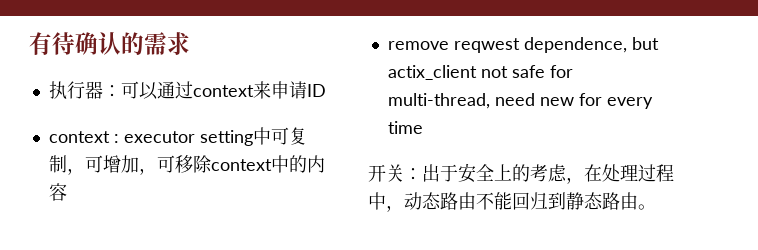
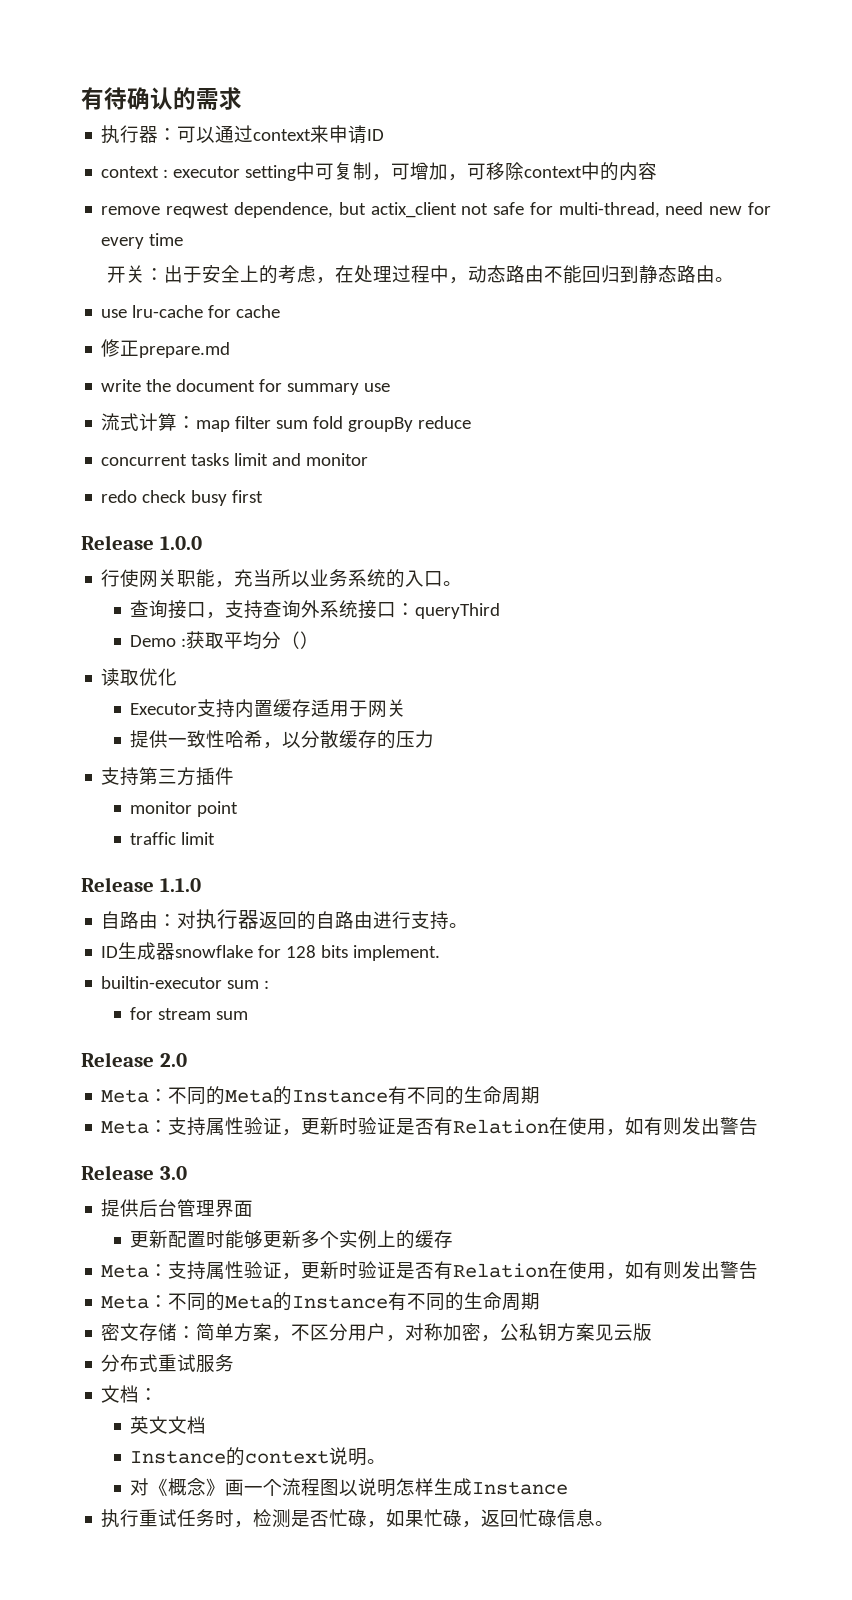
(656, 207) none -> [101,305,281,318] [101,339,231,358] [101,379,391,395] [101,413,472,432] [101,453,369,466] [101,490,264,506] [81,535,202,550] [101,569,463,588] [130,600,501,619] [130,631,320,650] [101,668,178,686] [130,699,407,718] [130,730,435,749] [101,767,235,786] [130,801,239,817] [130,832,216,845] [81,877,201,892] [101,909,469,930] [101,942,441,961] [101,976,270,989] [130,1007,249,1020] [81,1052,187,1067] [101,1086,541,1105] [101,1117,759,1136] [81,1165,187,1180] [101,1199,254,1217] [130,1230,454,1249] [101,1261,759,1280] [101,1292,541,1311] [101,1323,653,1342] [101,1354,235,1373] [101,1385,159,1403] [130,1416,207,1434] [130,1447,387,1466] [130,1478,569,1497] [101,1509,615,1528] // use lru-cache for cache // 修正prepare.md // write the document for summary use // 流式计算：map filter sum fold groupBy reduce // concurrent tasks limit and monitor // redo check busy first // Release 1.0.0 // 行使网关职能，充当所以业务系统的入口。 // 查询接口，支持查询外系统接口：queryThird // Demo :获取平均分（） // 读取优化 // Executor支持内置缓存适用于网关 // 提供一致性哈希，以分散缓存的压力 // 支持第三方插件 // monitor point // traffic limit // Release 1.1.0 // 自路由：对执行器返回的自路由进行支持。 // ID生成器snowflake for 128 bits implement. // builtin-executor sum : // for stream sum // Release 2.0 // Meta：不同的Meta的Instance有不同的生命周期 // Meta：支持属性验证，更新时验证是否有Relation在使用，如有则发出警告 // Release 3.0 // 提供后台管理界面 // 更新配置时能够更新多个实例上的缓存 // Meta：支持属性验证，更新时验证是否有Relation在使用，如有则发出警告 // Meta：不同的Meta的Instance有不同的生命周期 // 密文存储：简单方案，不区分用户，对称加密，公私钥方案见云版 // 分布式重试服务 // 文档： // 英文文档 // Instance的context说明。 // 对《概念》画一个流程图以说明怎样生成Instance // 执行重试任务时，检测是否忙碌，如果忙碌，返回忙碌信息。

